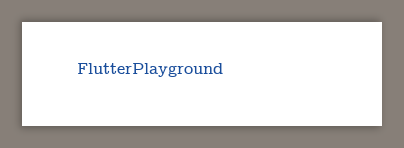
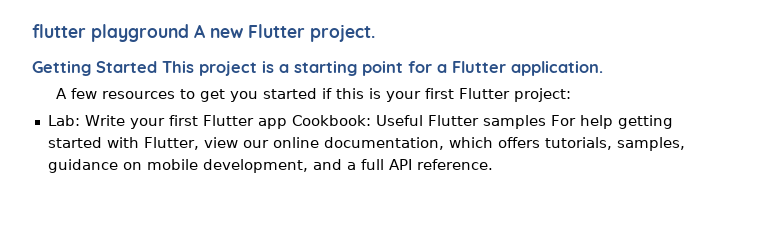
[77,63,223,77] FlutterPlayground -> [32,24,375,42] [32,61,603,76] [55,88,571,102] [47,115,673,129] [47,137,685,151] [47,159,493,173] flutter playground A new Flutter project. // Getting Started This project is a starting point for a Flutter application. // A few resources to get you started if this is your first Flutter project: // Lab: Write your first Flutter app Cookbook: Useful Flutter samples For help getting started with Flutter, view our online documentation, which offers tutorials, samples, guidance on mobile development, and a full API reference.

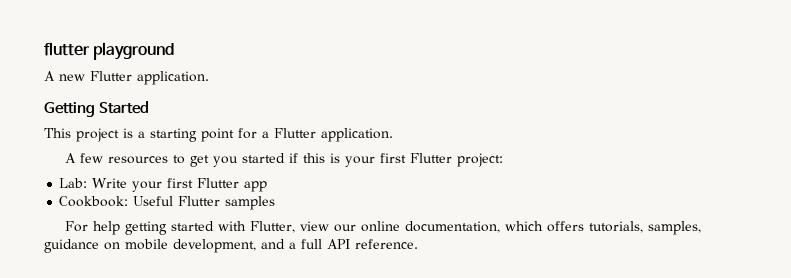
(189, 33) none -> (175, 51) //
[310,24,375,42] project. -> [137,71,209,85] application.
(157, 67) none -> (150, 107) //
(287, 123) none -> (268, 186) //
(546, 122) none -> (276, 203) //

